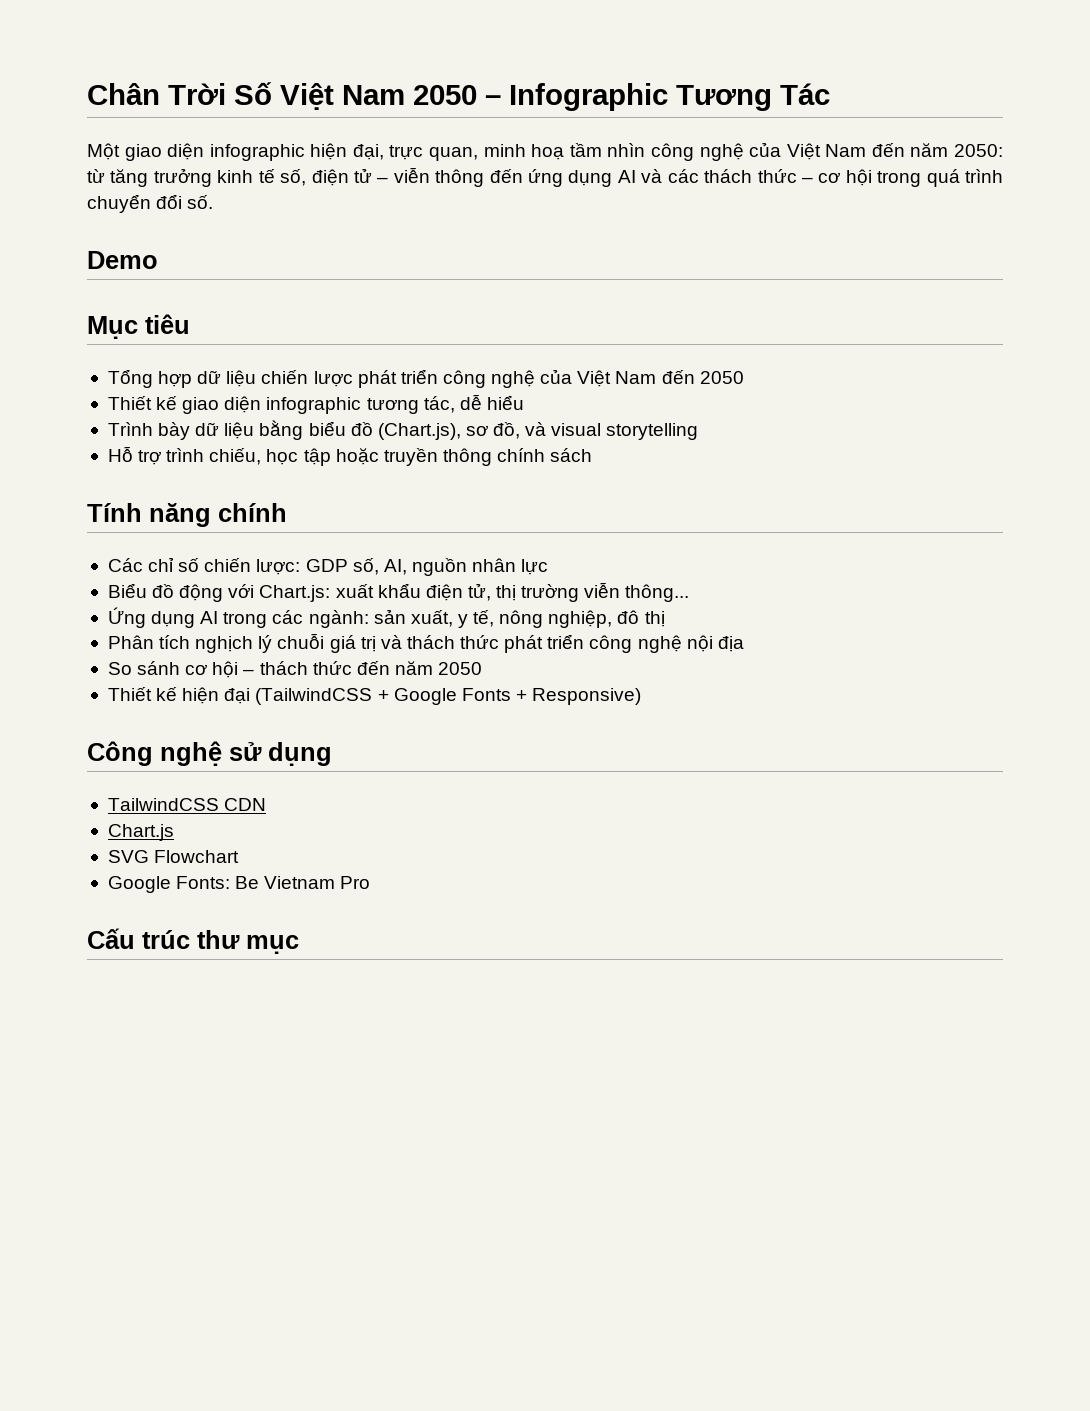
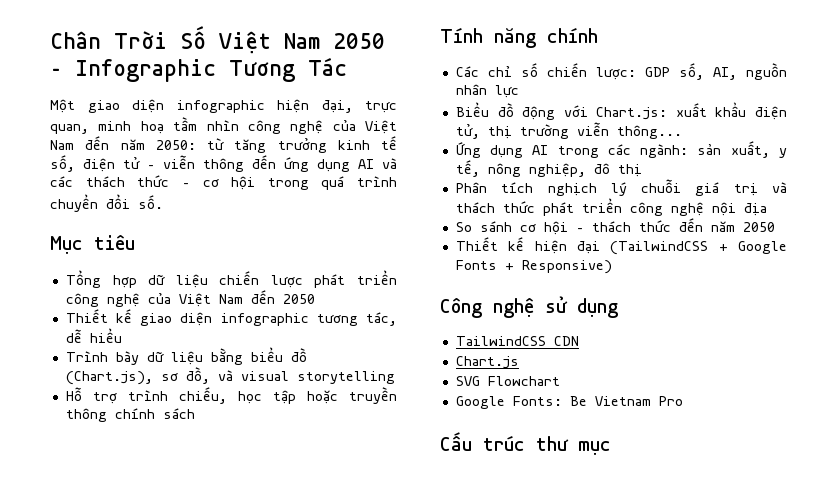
[87,251,158,269] // Demo -> (163, 202) none

